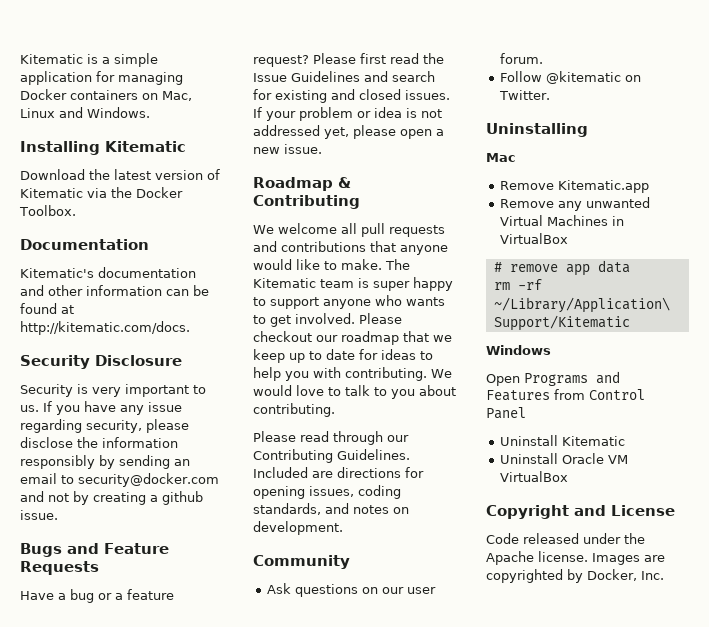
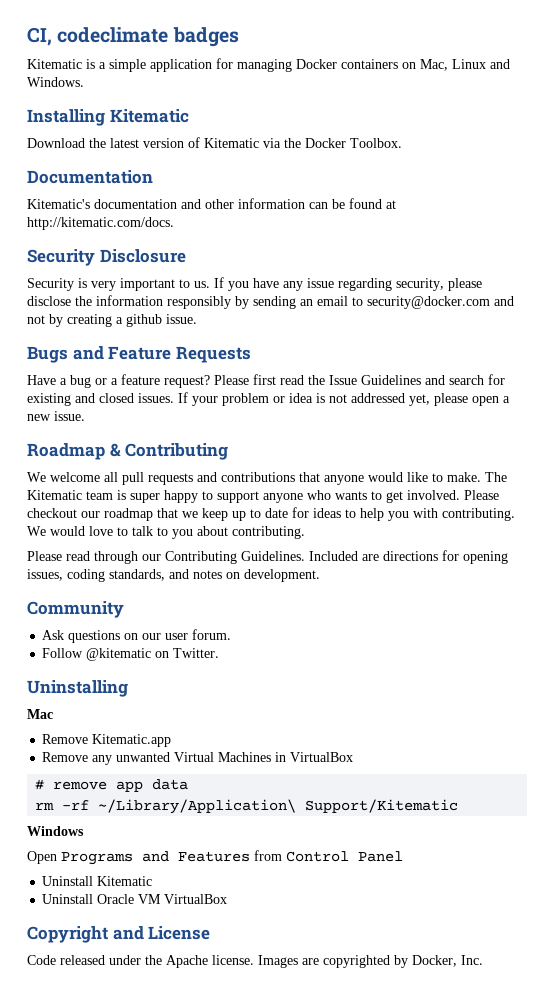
(20, 59) none -> [27,27,239,47] CI, codeclimate badges //

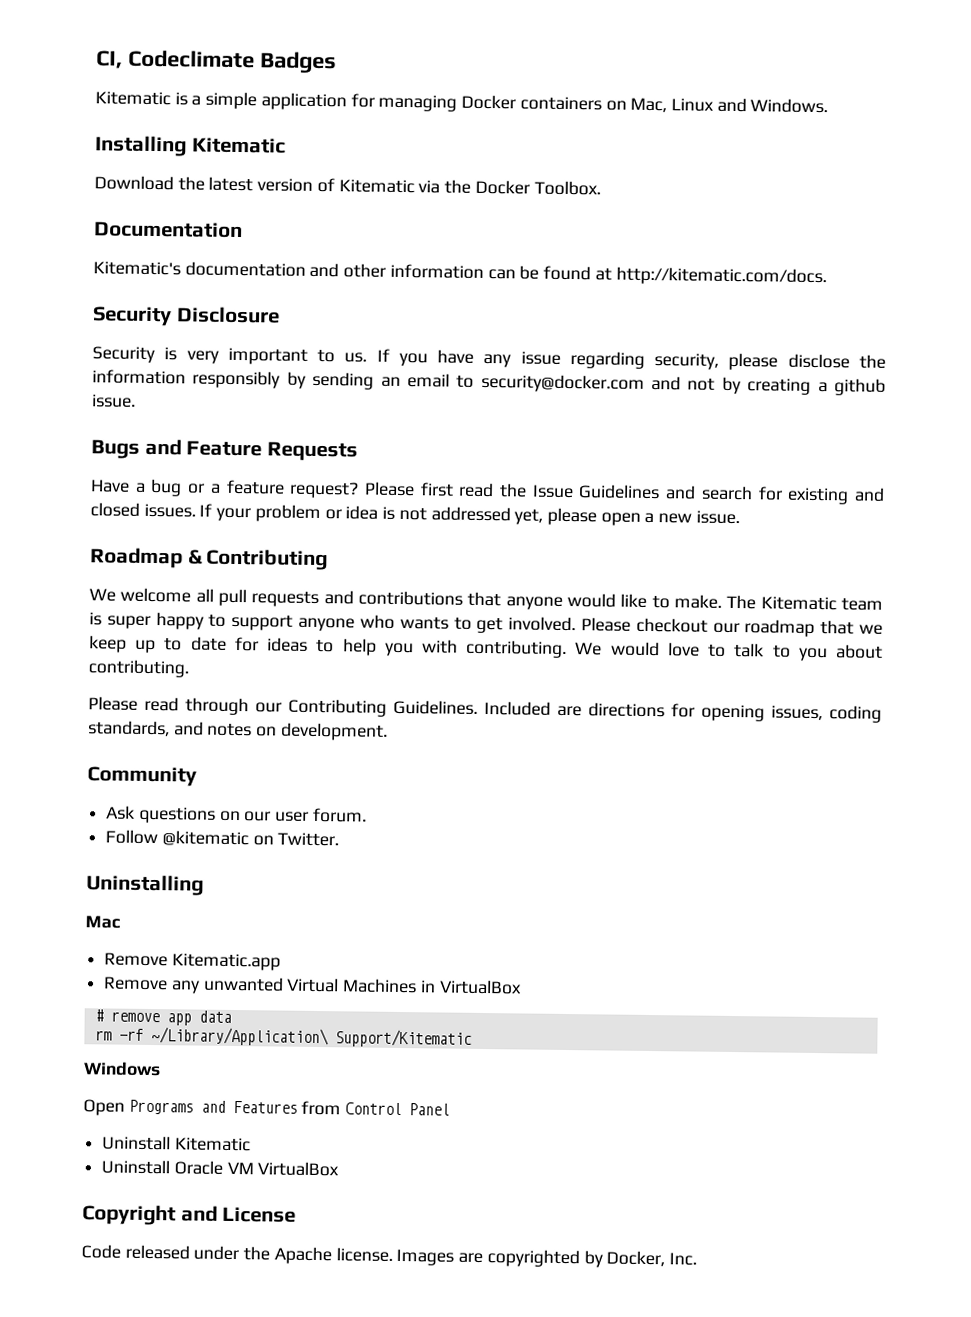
[57,27,239,47] codeclimate badges -> [127,49,337,74] Codeclimate Badges

